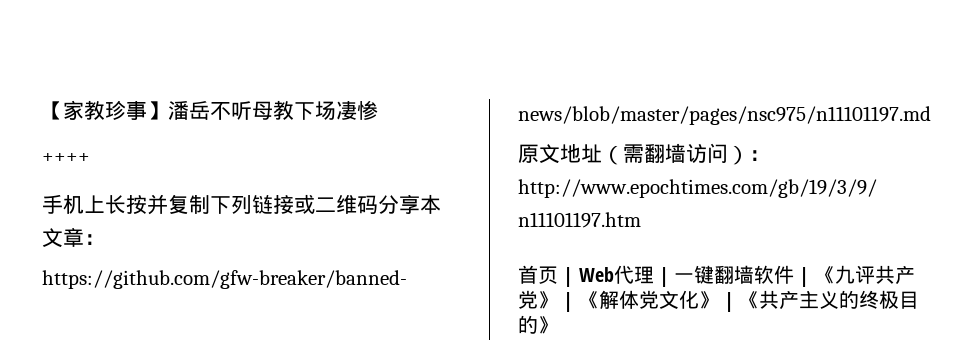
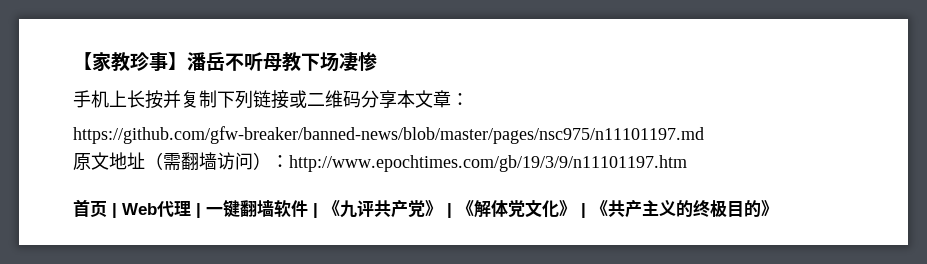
[42,153,90,163] // ++++ -> (377, 61) none

